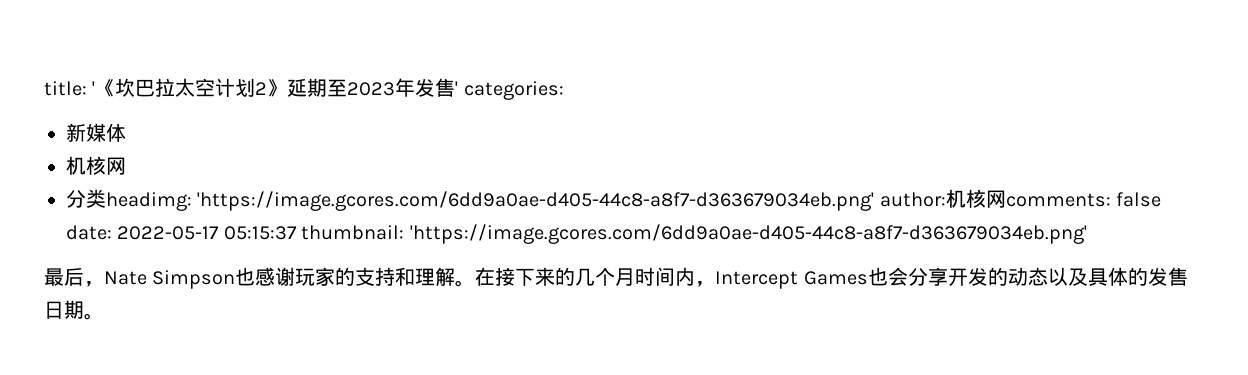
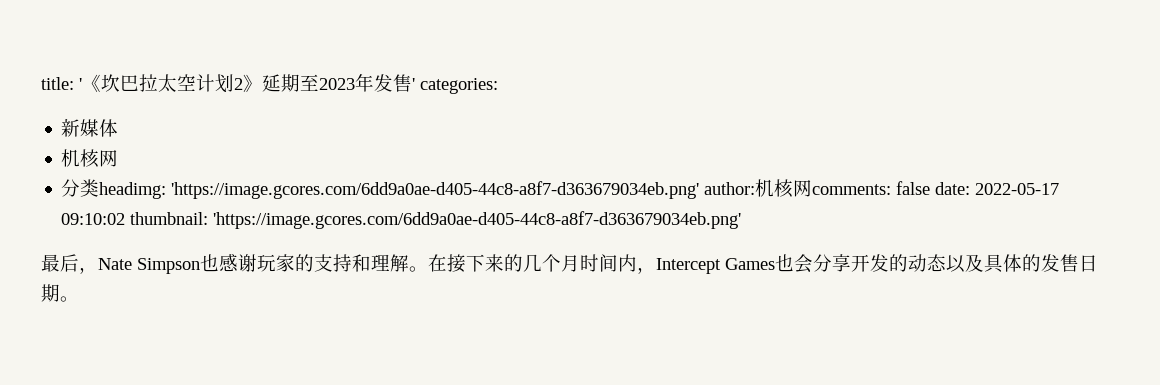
[223,226,297,240] 05:15:37 -> [61,213,126,225] 09:10:02

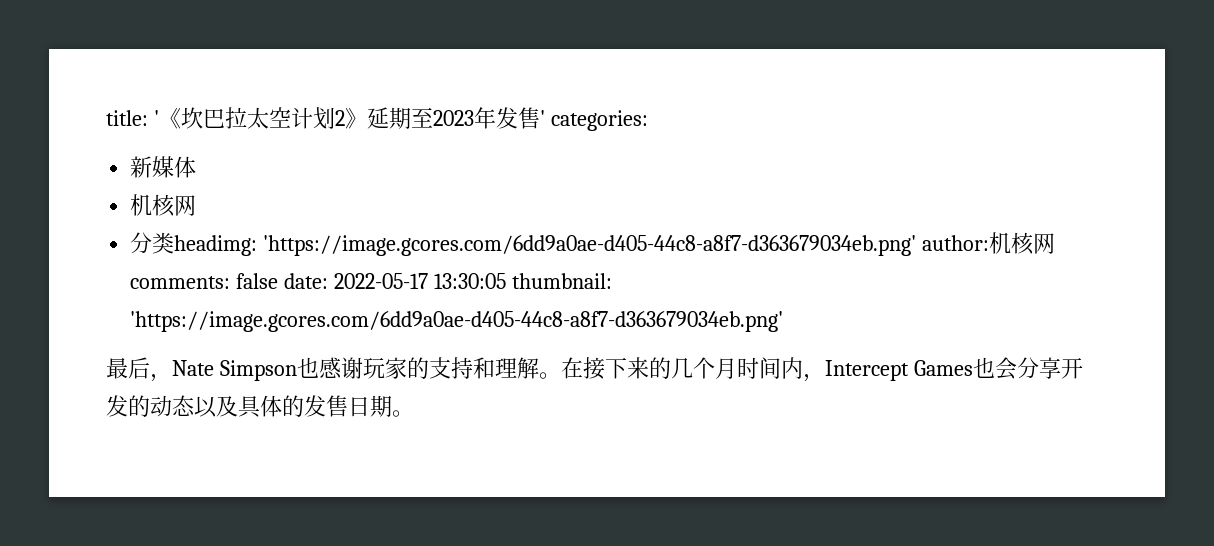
[61,213,126,225] 09:10:02 -> [433,273,506,289] 13:30:05

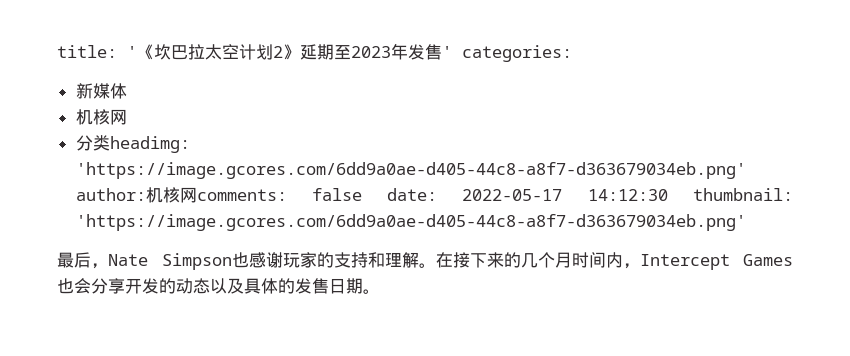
[433,273,506,289] 13:30:05 -> [587,189,668,201] 14:12:30

